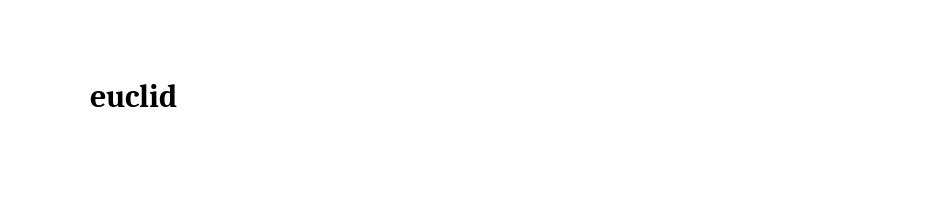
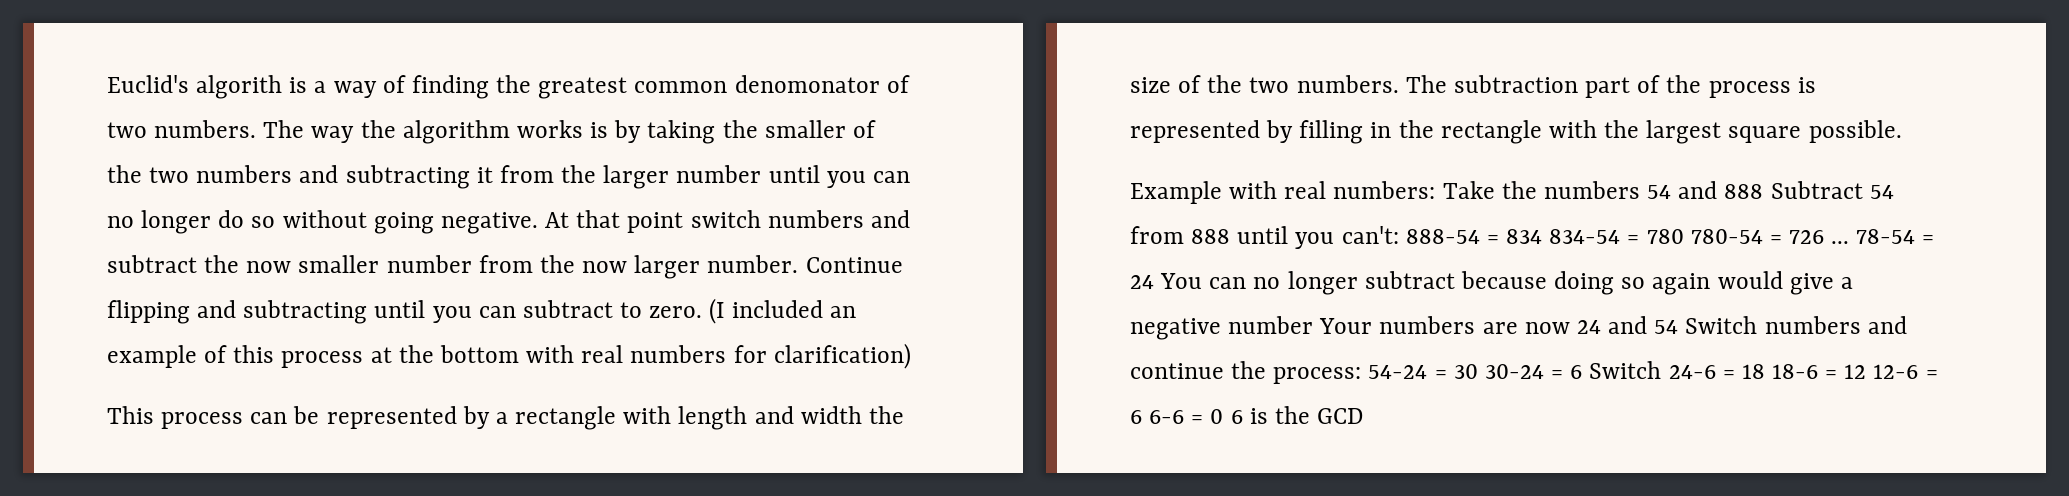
[90,84,177,107] euclid -> [107,75,910,99] [107,120,876,144] [107,165,910,189] [107,210,910,234] [107,255,903,279] [107,298,856,324] [107,343,911,369] [107,406,904,430] [1130,75,1816,98] [1130,120,1902,144] [1130,181,1894,204] [1130,226,1935,249] [1130,271,1853,295] [1130,316,1907,340] [1130,361,1938,384] [1130,406,1364,424] Euclid's algorith is a way of finding the greatest common denomonator of two numbers. The way the algorithm works is by taking the smaller of the two numbers and subtracting it from the larger number until you can no longer do so without going negative. At that point switch numbers and subtract the now smaller number from the now larger number. Continue flipping and subtracting until you can subtract to zero. (I included an example of this process at the bottom with real numbers for clarification) // This process can be represented by a rectangle with length and width the size of the two numbers. The subtraction part of the process is represented by filling in the rectangle with the largest square possible. // Example with real numbers: Take the numbers 54 and 888 Subtract 54 from 888 until you can't: 888-54 = 834 834-54 = 780 780-54 = 726 ... 78-54 = 24 You can no longer subtract because doing so again would give a negative number Your numbers are now 24 and 54 Switch numbers and continue the process: 54-24 = 30 30-24 = 6 Switch 24-6 = 18 18-6 = 12 12-6 = 6 6-6 = 0 6 is the GCD

